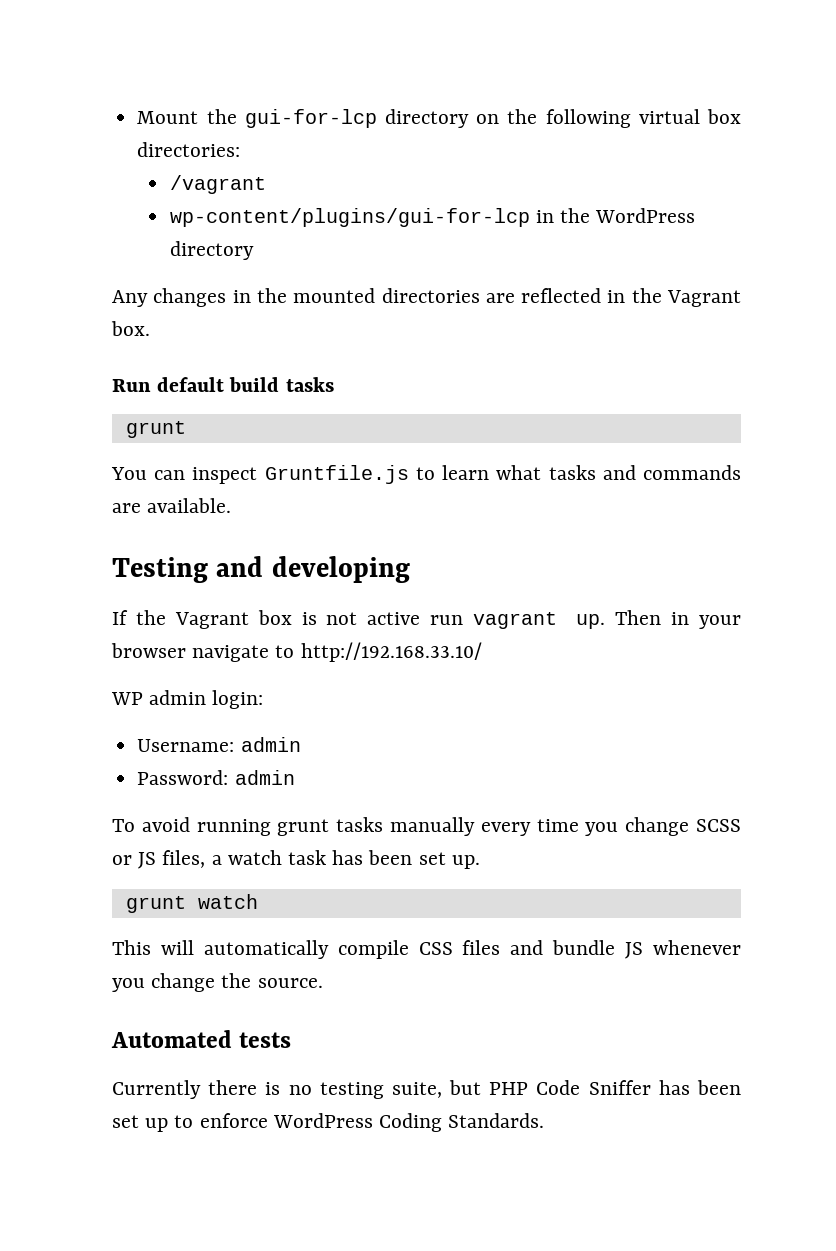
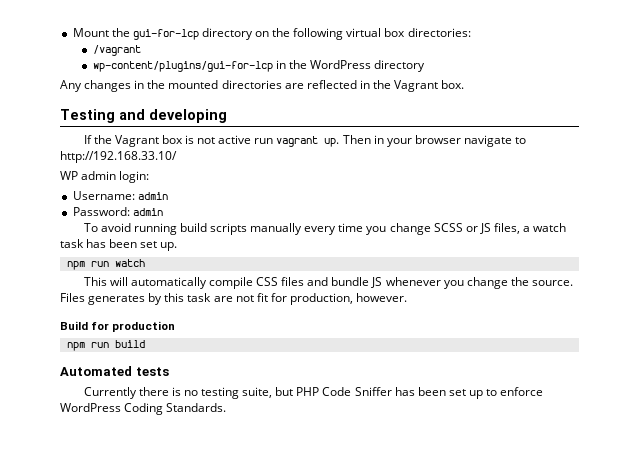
[112,377,334,392] [125,421,186,438] [111,465,741,484] [112,498,232,513] // Run default build tasks // grunt // You can inspect Gruntfile.js to learn what tasks and commands are available. -> (465, 84) none
[277,817,384,836] grunt tasks -> [179,223,248,235] build scripts
[125,896,186,913] grunt -> [66,261,109,270] npm run
(323, 983) none -> [60,293,408,305] [60,321,176,332] [66,340,145,351] Files generates by this task are not fit for production, however. // Build for production // npm run build

